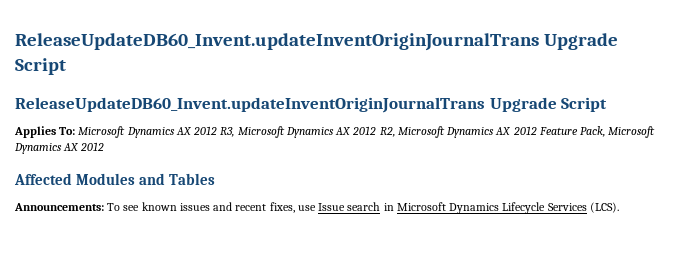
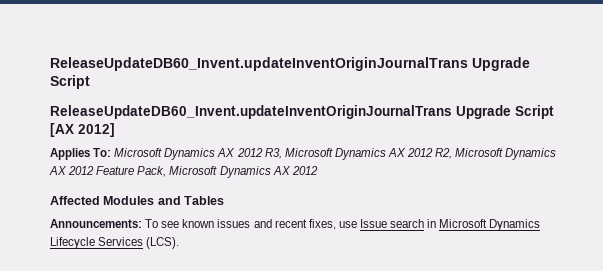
(608, 104) none -> [50,123,115,137] [AX 2012]

